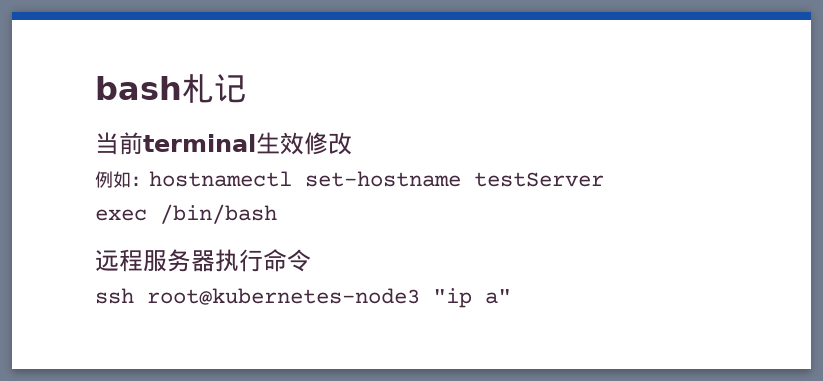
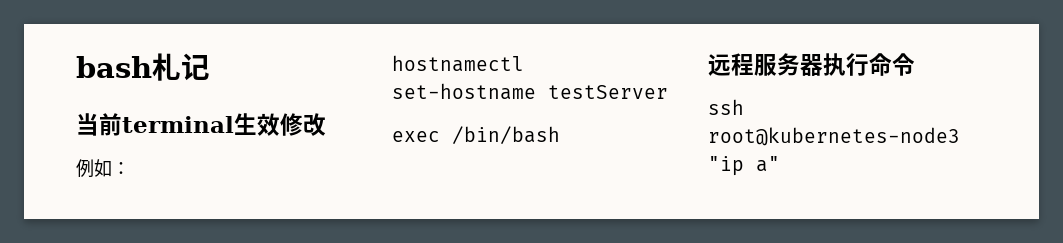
(149, 181) none -> (130, 168) //

